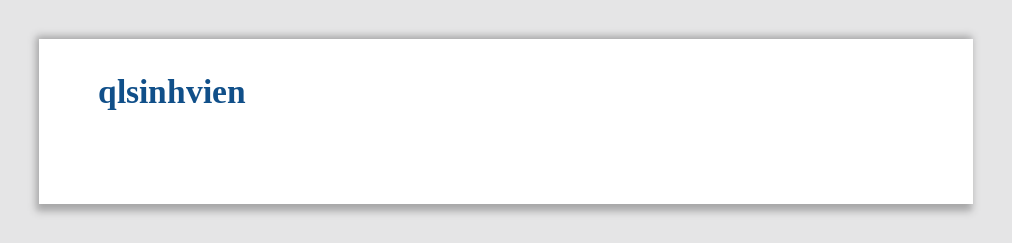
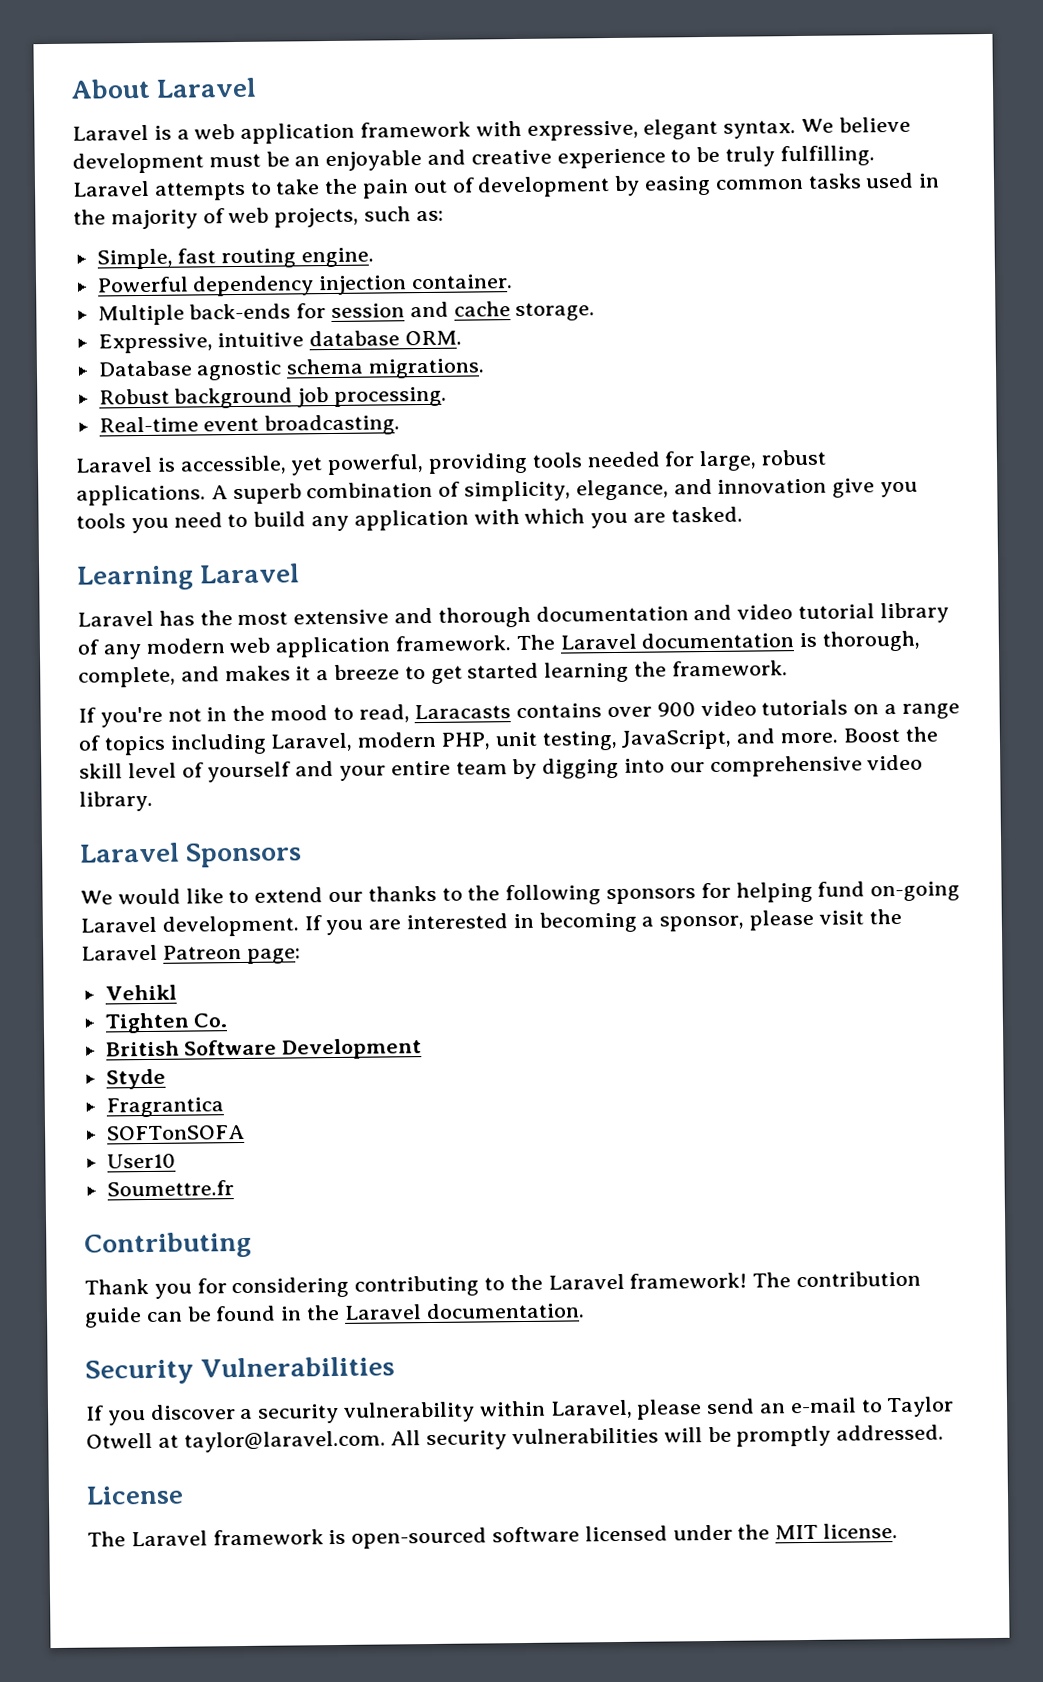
[98,79,246,110] qlsinhvien -> [71,77,258,99] [72,116,911,144] [72,145,875,174] [72,172,941,201] [73,206,444,230] [96,247,375,270] [96,274,514,297] [97,301,596,326] [97,330,463,354] [97,358,486,381] [98,386,448,409] [98,414,401,436] [75,449,828,476] [76,478,919,506] [76,506,743,534] [77,563,301,591] [77,602,949,628] [77,630,921,660] [78,660,788,688] [78,699,960,728] [78,726,938,756] [79,754,924,783] [79,790,153,812] [80,842,303,868] [80,881,961,906] [80,908,902,937] [81,944,301,964] [104,984,177,1001] [104,1012,228,1034] [105,1038,423,1060] [105,1068,166,1090] [105,1097,224,1118] [106,1124,245,1141] [106,1153,176,1169] [106,1180,234,1197] [84,1231,252,1259] [84,1270,922,1299] [84,1302,585,1328] [85,1356,396,1385] [85,1396,955,1426] [86,1424,945,1453] [86,1485,184,1505] [87,1523,899,1549] About Laravel // Laravel is a web application framework with expressive, elegant syntax. We believe development must be an enjoyable and creative experience to be truly fulfilling. Laravel attempts to take the pain out of development by easing common tasks used in the majority of web projects, such as: // Simple, fast routing engine. // Powerful dependency injection container. // Multiple back-ends for session and cache storage. // Expressive, intuitive database ORM. // Database agnostic schema migrations. // Robust background job processing. // Real-time event broadcasting. // Laravel is accessible, yet powerful, providing tools needed for large, robust applications. A superb combination of simplicity, elegance, and innovation give you tools you need to build any application with which you are tasked. // Learning Laravel // Laravel has the most extensive and thorough documentation and video tutorial library of any modern web application framework. The Laravel documentation is thorough, complete, and makes it a breeze to get started learning the framework. // If you're not in the mood to read, Laracasts contains over 900 video tutorials on a range of topics including Laravel, modern PHP, unit testing, JavaScript, and more. Boost the skill level of yourself and your entire team by digging into our comprehensive video library. // Laravel Sponsors // We would like to extend our thanks to the following sponsors for helping fund on-going Laravel development. If you are interested in becoming a sponsor, please visit the Laravel Patreon page: // Vehikl // Tighten Co. // British Software Development // Styde // Fragrantica // SOFTonSOFA // User10 // Soumettre.fr // Contributing // Thank you for considering contributing to the Laravel framework! The contribution guide can be found in the Laravel documentation. // Security Vulnerabilities // If you discover a security vulnerability within Laravel, please send an e-mail to Taylor Otwell at taylor@laravel.com. All security vulnerabilities will be promptly addressed. // License // The Laravel framework is open-sourced software licensed under the MIT license.

